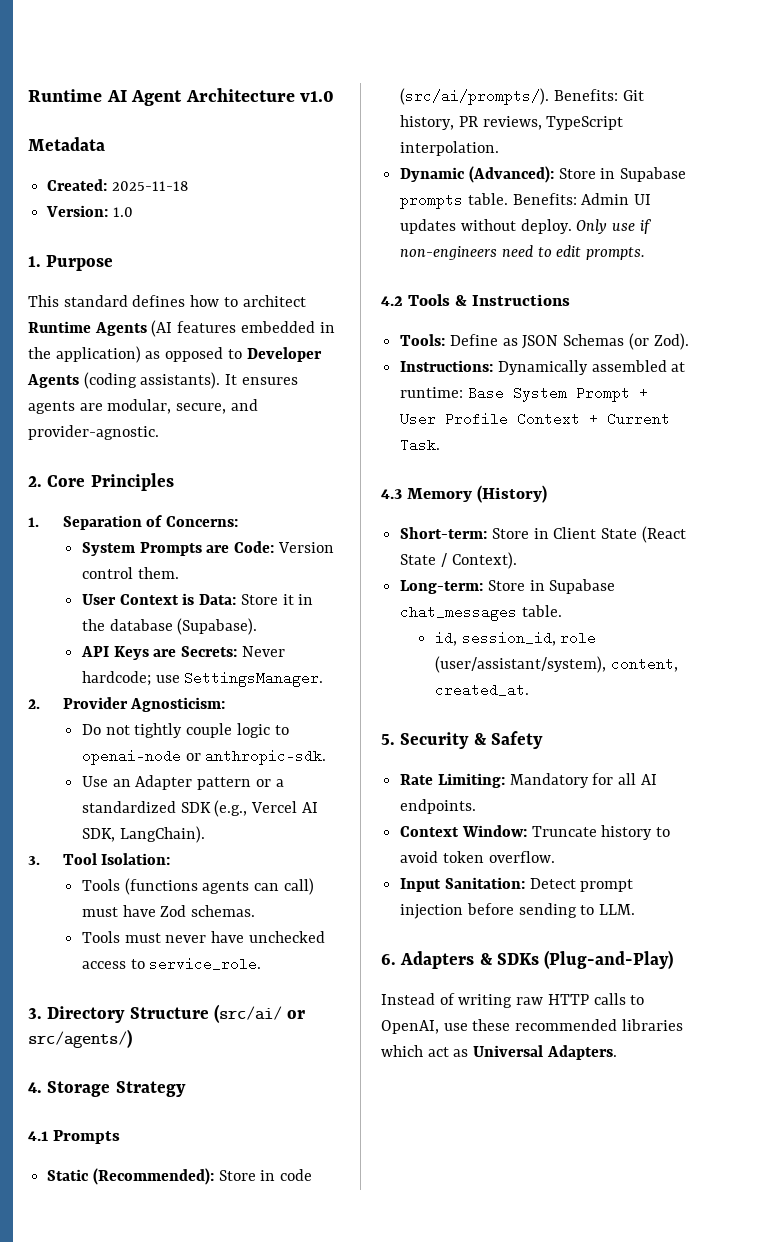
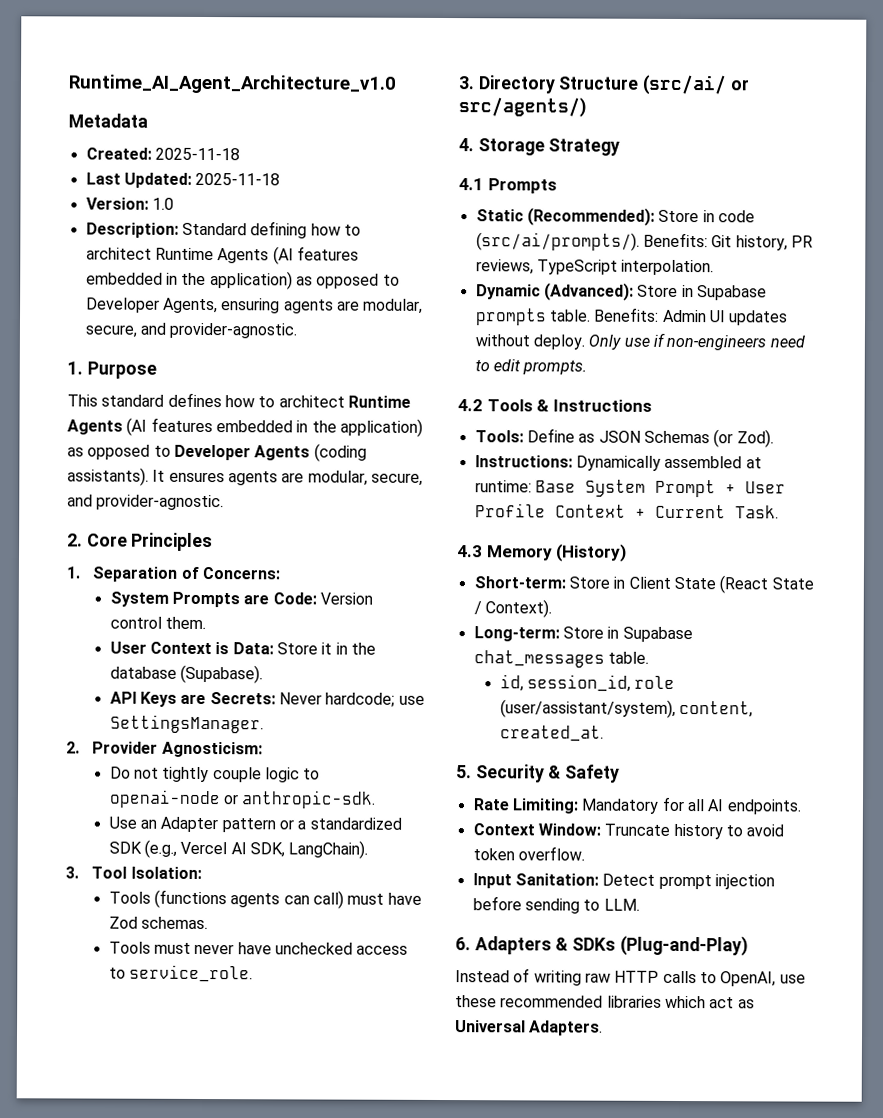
[28,88,335,106] Runtime AI Agent Architecture v1.0 -> [68,74,397,94] Runtime_AI_Agent_Architecture_v1.0
(188, 186) none -> [85,172,281,188] // Last Updated: 2025-11-18
(133, 212) none -> [85,221,361,239] [85,246,359,265] [85,271,400,290] [85,297,424,314] [84,322,298,339] // Description: Standard defining how to architect Runtime Agents (AI features embedded in the application) as opposed to Developer Agents, ensuring agents are modular, secure, and provider-agnostic.

